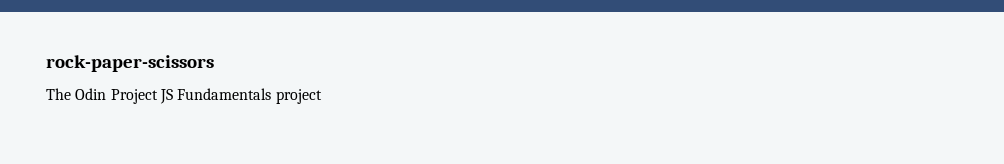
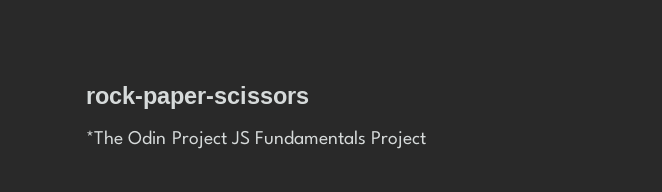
[46,88,71,100] The -> [86,130,123,145] *The
[275,89,322,104] project -> [371,131,427,149] Project

